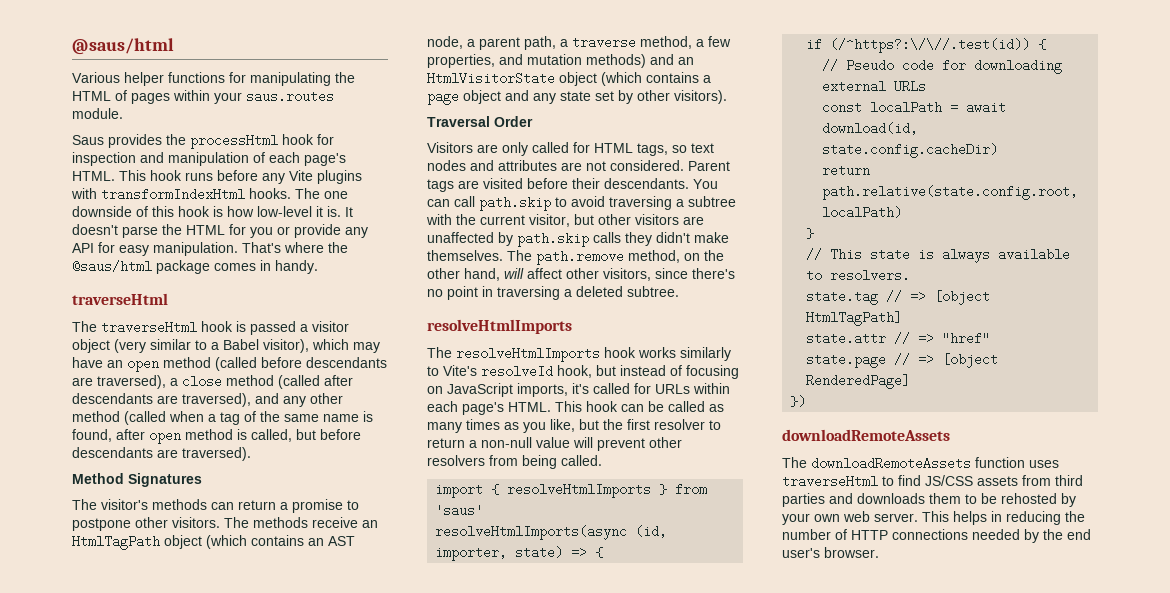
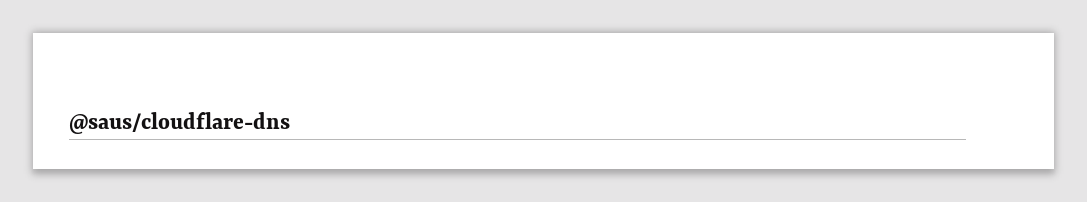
[72,38,174,55] [72,72,355,86] [72,90,334,104] [72,108,123,119] [72,134,334,149] [72,152,346,166] [72,170,362,184] [71,188,348,201] [72,206,353,217] [72,224,368,238] [72,242,348,256] [72,260,318,274] [72,293,168,305] [72,321,349,335] [72,339,380,353] [72,357,387,372] [72,375,353,389] [72,393,343,407] [72,411,373,425] [72,429,361,444] [72,447,251,461] [72,473,202,487] [72,499,359,513] [72,517,378,531] [72,535,355,550] [427,36,731,50] [427,54,694,68] [427,72,711,86] [427,90,727,105] [427,116,533,127] [427,142,714,156] [427,160,730,171] [427,178,718,192] [427,196,736,211] [426,214,704,227] [427,232,729,247] [427,250,724,265] [427,268,735,281] [427,286,679,300] [427,319,572,334] [427,347,731,362] [427,365,739,379] [427,383,730,397] [427,401,724,415] [427,419,721,433] [427,437,682,451] [427,455,602,469] [435,483,708,498] [435,504,484,517] [435,525,668,540] [435,546,604,561] [806,38,1047,53] [822,59,1063,74] [822,80,927,93] [822,101,1007,114] [822,122,919,135] [822,143,999,158] [822,164,871,177] [822,185,1079,200] [822,206,903,219] [806,228,815,239] [806,248,1071,263] [806,269,911,282] [806,290,991,305] [806,311,903,326] [806,332,991,345] [806,353,999,368] [806,374,911,389] [790,395,807,408] [782,429,950,441] [782,457,1059,470] [782,475,1083,488] [782,493,1076,507] [782,511,1085,525] [782,529,1091,543] [782,547,879,558] @saus/html // Various helper functions for manipulating the HTML of pages within your saus.routes module. // Saus provides the processHtml hook for inspection and manipulation of each page's HTML. This hook runs before any Vite plugins with transformIndexHtml hooks. The one downside of this hook is how low-level it is. It doesn't parse the HTML for you or provide any API for easy manipulation. That's where the @saus/html package comes in handy. // traverseHtml // The traverseHtml hook is passed a visitor object (very similar to a Babel visitor), which may have an open method (called before descendants are traversed), a close method (called after descendants are traversed), and any other method (called when a tag of the same name is found, after open method is called, but before descendants are traversed). // Method Signatures // The visitor's methods can return a promise to postpone other visitors. The methods receive an HtmlTagPath object (which contains an AST node, a parent path, a traverse method, a few properties, and mutation methods) and an HtmlVisitorState object (which contains a page object and any state set by other visitors). // Traversal Order // Visitors are only called for HTML tags, so text nodes and attributes are not considered. Parent tags are visited before their descendants. You can call path.skip to avoid traversing a subtree with the current visitor, but other visitors are unaffected by path.skip calls they didn't make themselves. The path.remove method, on the other hand, will affect other visitors, since there's no point in traversing a deleted subtree. // resolveHtmlImports // The resolveHtmlImports hook works similarly to Vite's resolveId hook, but instead of focusing on JavaScript imports, it's called for URLs within each page's HTML. This hook can be called as many times as you like, but the first resolver to return a non-null value will prevent other resolvers from being called. // import { resolveHtmlImports } from 'saus' // resolveHtmlImports(async (id, importer, state) => { // if (/^https?:\/\//.test(id)) { // // Pseudo code for downloading external URLs // const localPath = await download(id, state.config.cacheDir) // return path.relative(state.config.root, localPath) // } // // This state is always available to resolvers. // state.tag // => [object HtmlTagPath] // state.attr // => "href" // state.page // => [object RenderedPage] // }) // downloadRemoteAssets // The downloadRemoteAssets function uses traverseHtml to find JS/CSS assets from third parties and downloads them to be rehosted by your own web server. This helps in reducing the number of HTTP connections needed by the end user's browser. -> [69,112,290,134] @saus/cloudflare-dns

